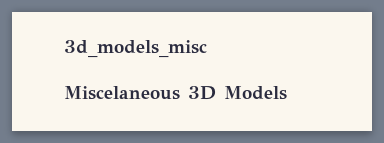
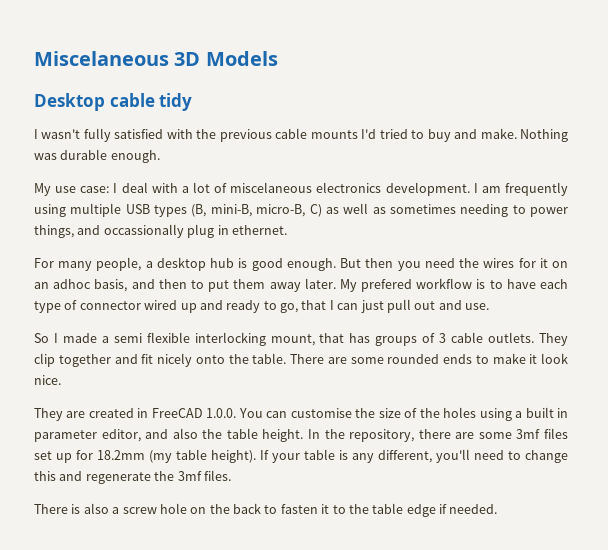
[64,40,207,58] 3d_models_misc // -> (34, 58) none
(287, 93) none -> [34,93,193,111] [34,128,568,142] [34,149,160,163] [34,182,568,196] [34,203,568,217] [34,224,287,238] [34,257,569,271] [34,278,568,292] [34,299,489,313] [34,332,568,346] [34,353,568,367] [34,375,61,385] [34,407,569,421] [34,428,568,442] [34,449,568,463] [34,470,231,484] [34,503,498,517] // Desktop cable tidy // I wasn't fully satisfied with the previous cable mounts I'd tried to buy and make. Nothing was durable enough. // My use case: I deal with a lot of miscelaneous electronics development. I am frequently using multiple USB types (B, mini-B, micro-B, C) as well as sometimes needing to power things, and occassionally plug in ethernet. // For many people, a desktop hub is good enough. But then you need the wires for it on an adhoc basis, and then to put them away later. My prefered workflow is to have each type of connector wired up and ready to go, that I can just pull out and use. // So I made a semi flexible interlocking mount, that has groups of 3 cable outlets. They clip together and fit nicely onto the table. There are some rounded ends to make it look nice. // They are created in FreeCAD 1.0.0. You can customise the size of the holes using a built in parameter editor, and also the table height. In the repository, there are some 3mf files set up for 18.2mm (my table height). If your table is any different, you'll need to change this and regenerate the 3mf files. // There is also a screw hole on the back to fasten it to the table edge if needed.

